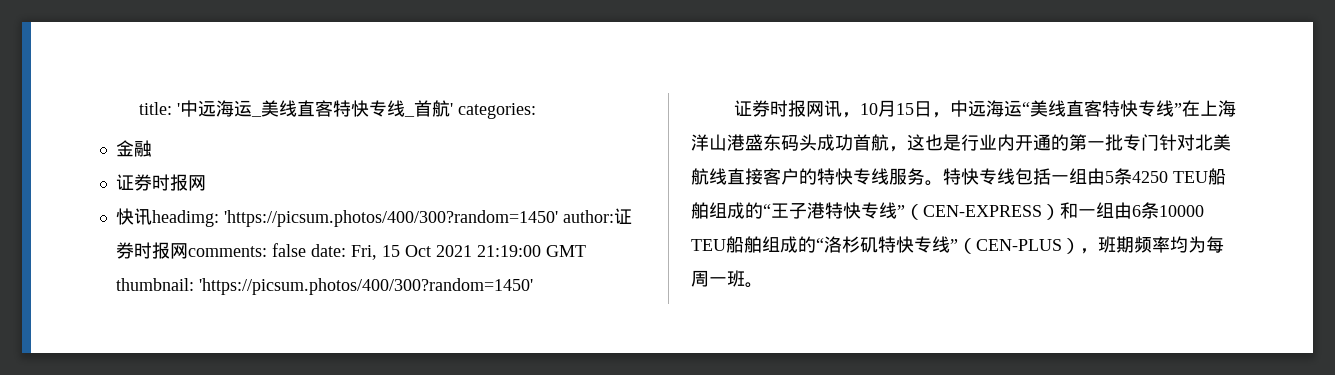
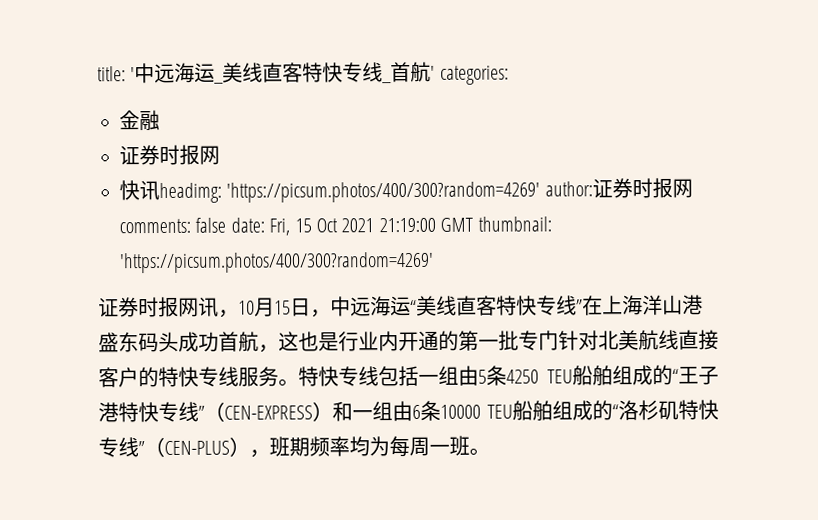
[223,210,558,227] 'https://picsum.photos/400/300?random=1450' -> [226,181,541,203] 'https://picsum.photos/400/300?random=4269'
[198,278,533,295] 'https://picsum.photos/400/300?random=1450' -> [119,251,434,274] 'https://picsum.photos/400/300?random=4269'

